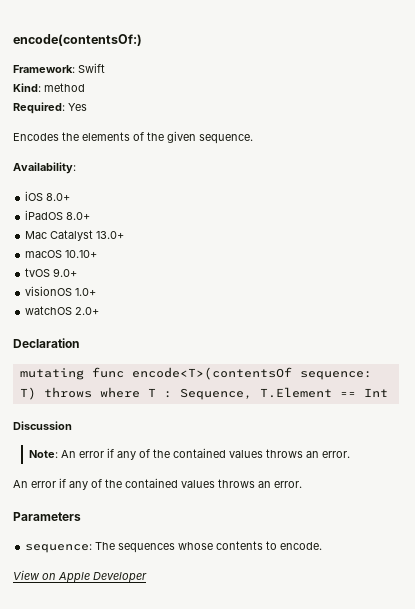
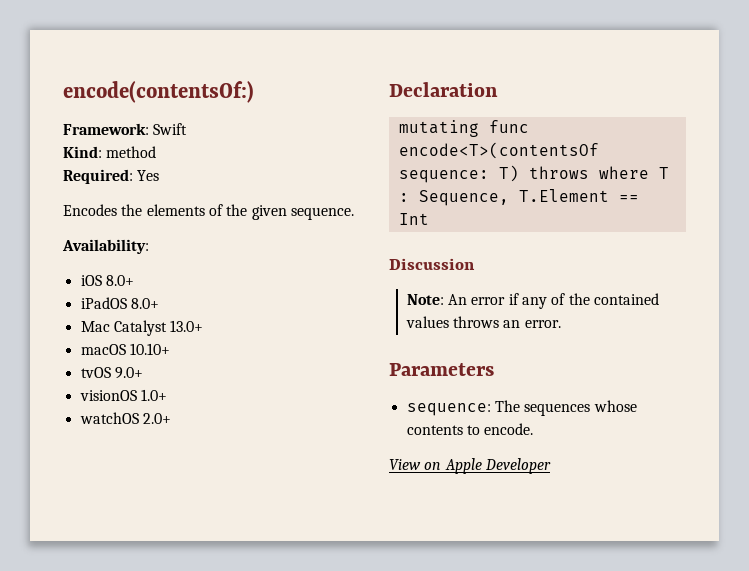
[13,478,302,490] // An error if any of the contained values throws an error. -> (561, 324) none

